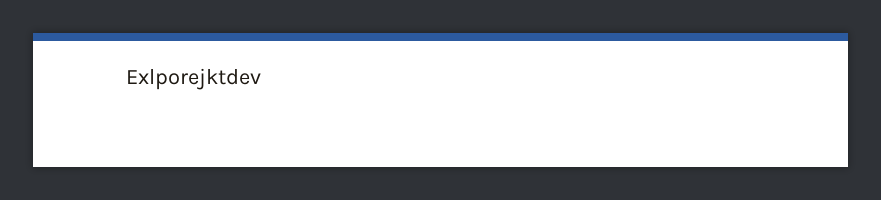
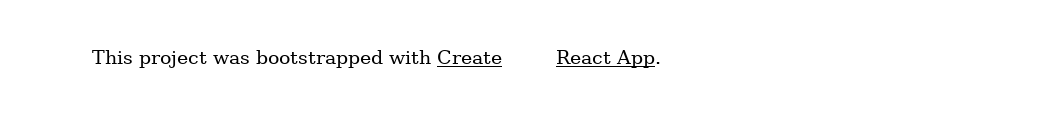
[126,68,261,90] Exlporejktdev -> [92,50,661,68] This project was bootstrapped with Create React App.

